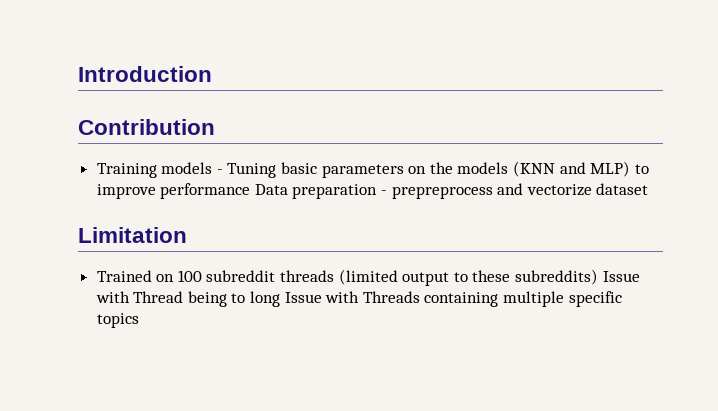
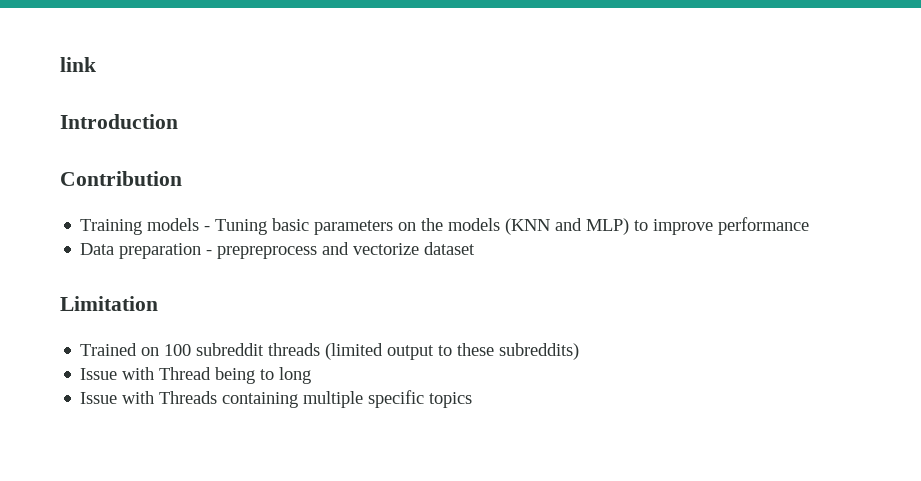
(78, 74) none -> [60,57,96,72] link //
(251, 191) none -> (810, 226) //
(599, 277) none -> (580, 351) //
(281, 299) none -> (312, 375) //

